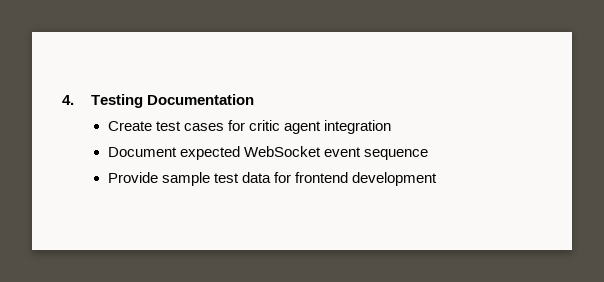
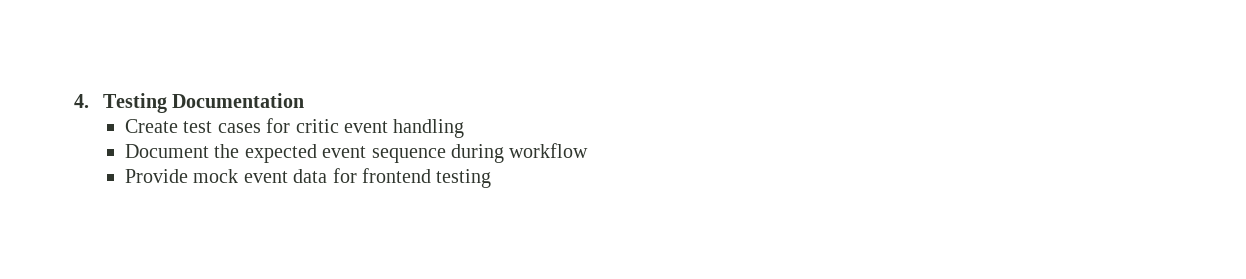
[284,120,392,134] agent integration -> [343,119,465,138] event handling
[179,146,321,160] expected WebSocket -> [214,144,317,163] the expected
(429, 154) none -> [450,143,589,163] during workflow
[161,172,239,186] sample test -> [193,169,288,183] mock event
[352,172,438,186] development -> [436,169,492,188] testing

